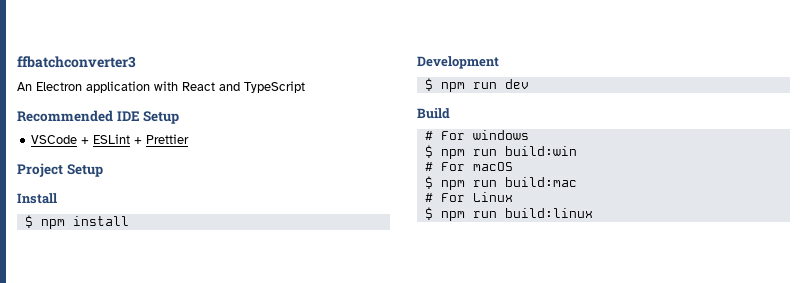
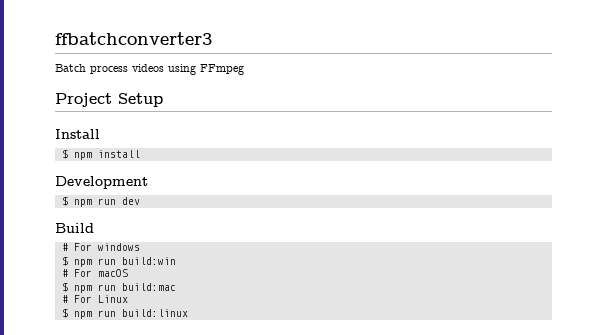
[17,81,305,93] [17,110,180,124] [31,134,190,144] An Electron application with React and TypeScript // Recommended IDE Setup // VSCode + ESLint + Prettier -> [55,64,244,75] Batch process videos using FFmpeg

